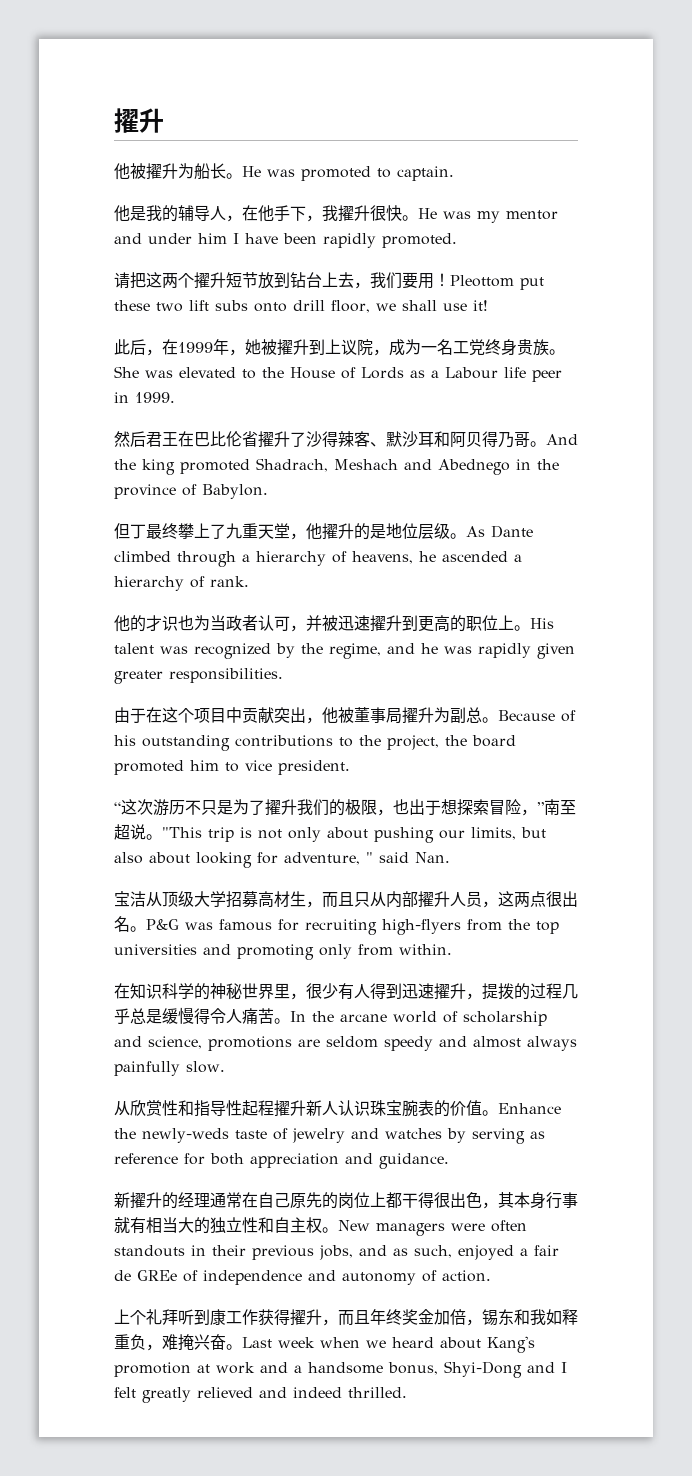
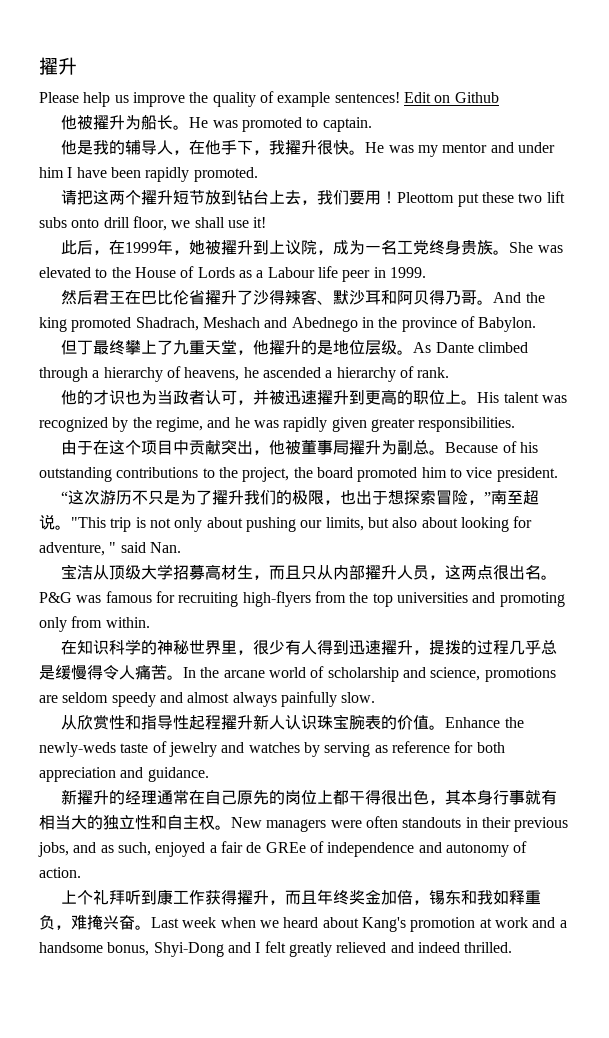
[114,108,164,133] 擢升 -> [39,57,77,75] [39,91,499,107] 擢升 // Please help us improve the quality of example sentences! Edit on Github

